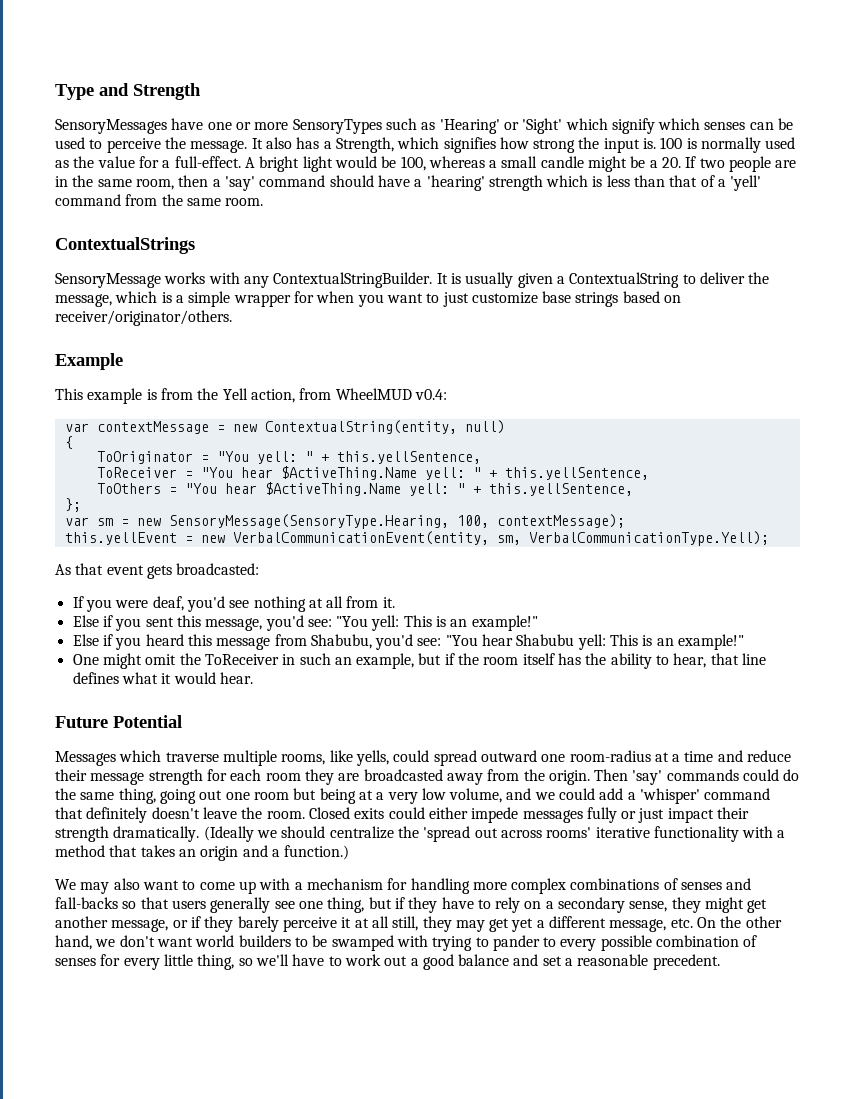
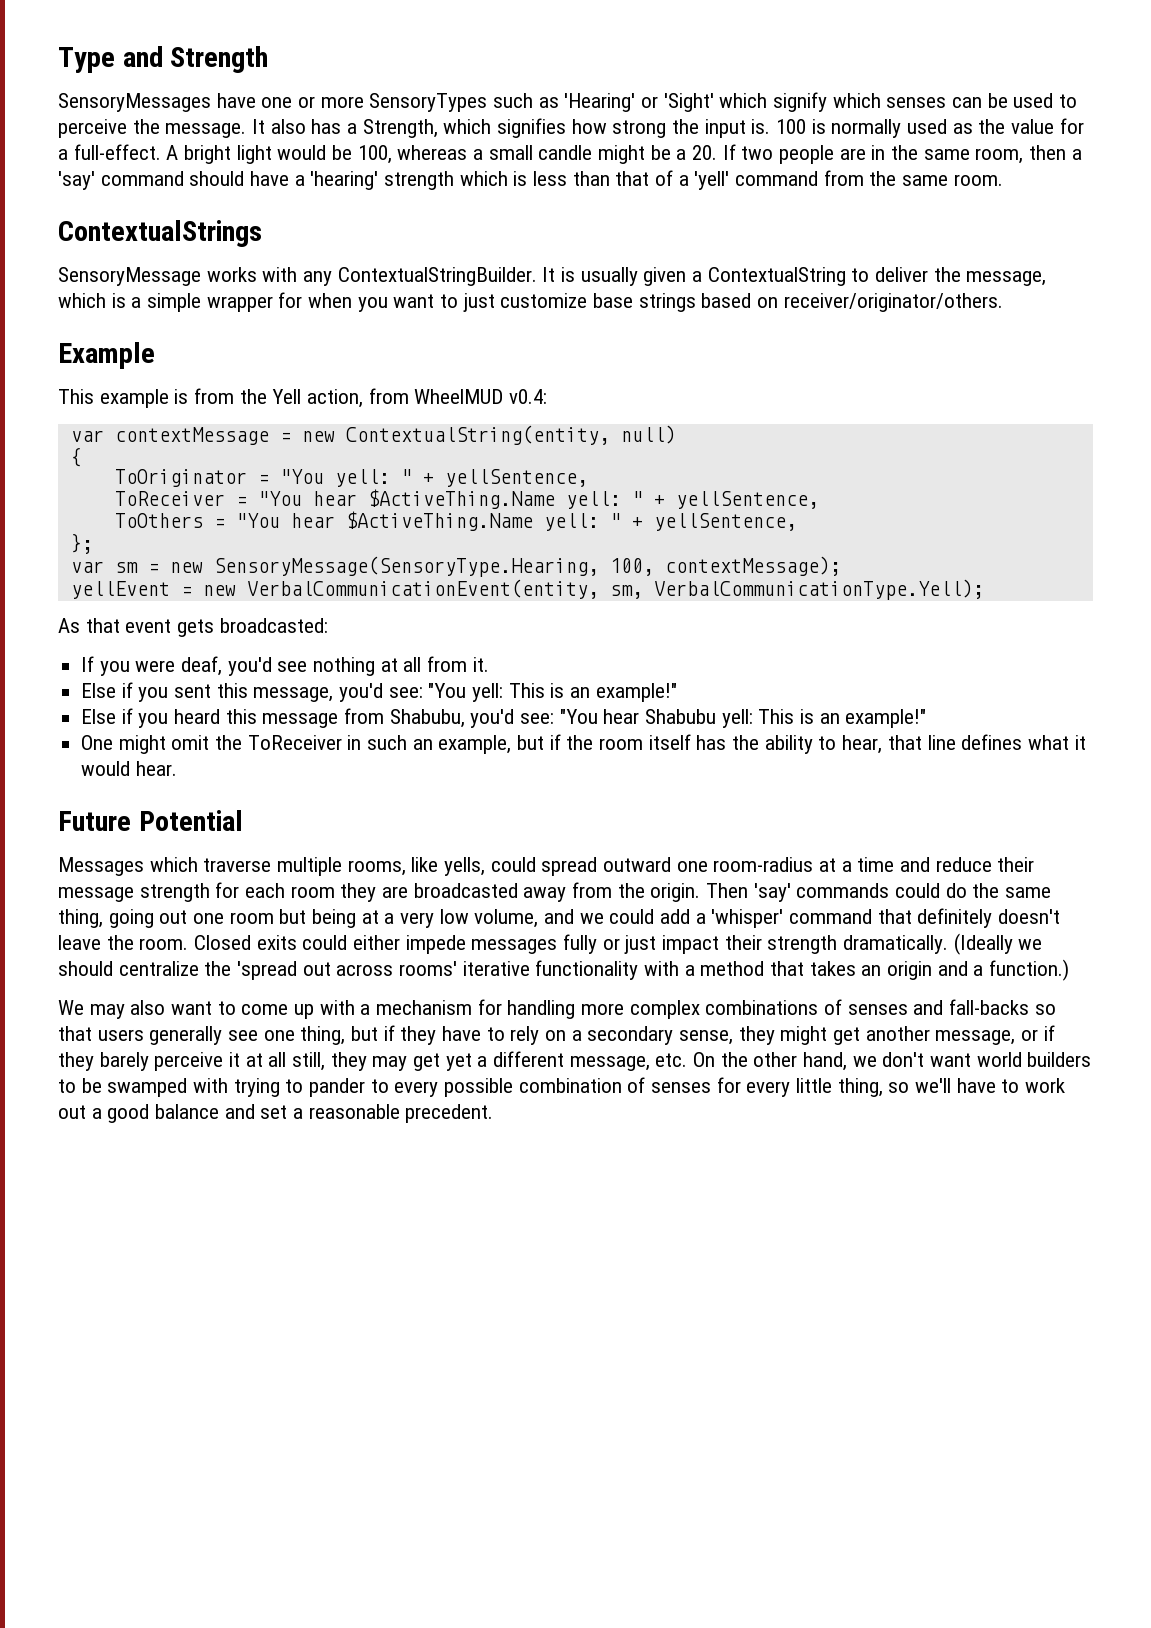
[336,451,481,464] this.yellSentence, -> [444,469,588,487] yellSentence,
[504,467,649,480] this.yellSentence, -> [675,491,819,509] yellSentence,
[488,483,633,496] this.yellSentence, -> [653,513,797,531] yellSentence,
[64,532,177,545] this.yellEvent -> [70,581,170,599] yellEvent

